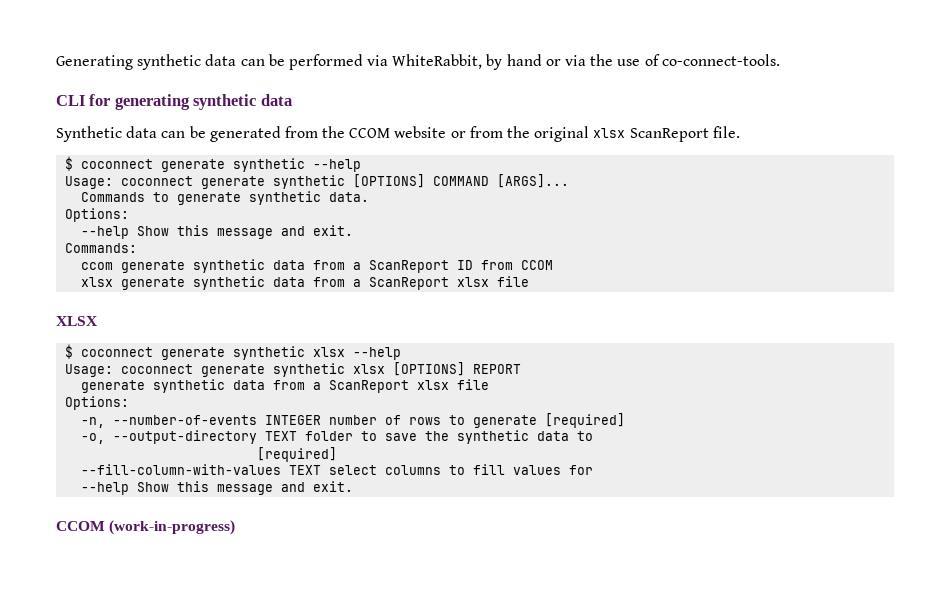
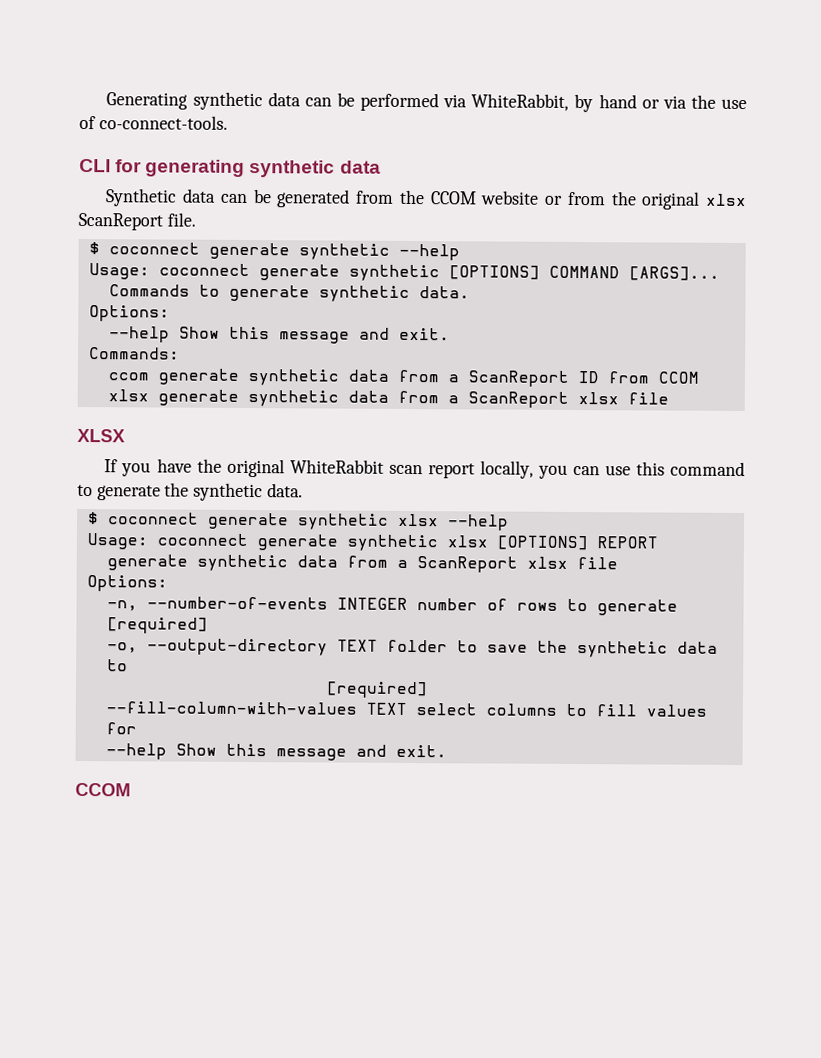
(98, 321) none -> [104,458,746,479] [77,482,303,502] // If you have the original WhiteRabbit scan report locally, you can use this command to generate the synthetic data.
[109,520,236,535] (work-in-progress) -> (131, 789) none

